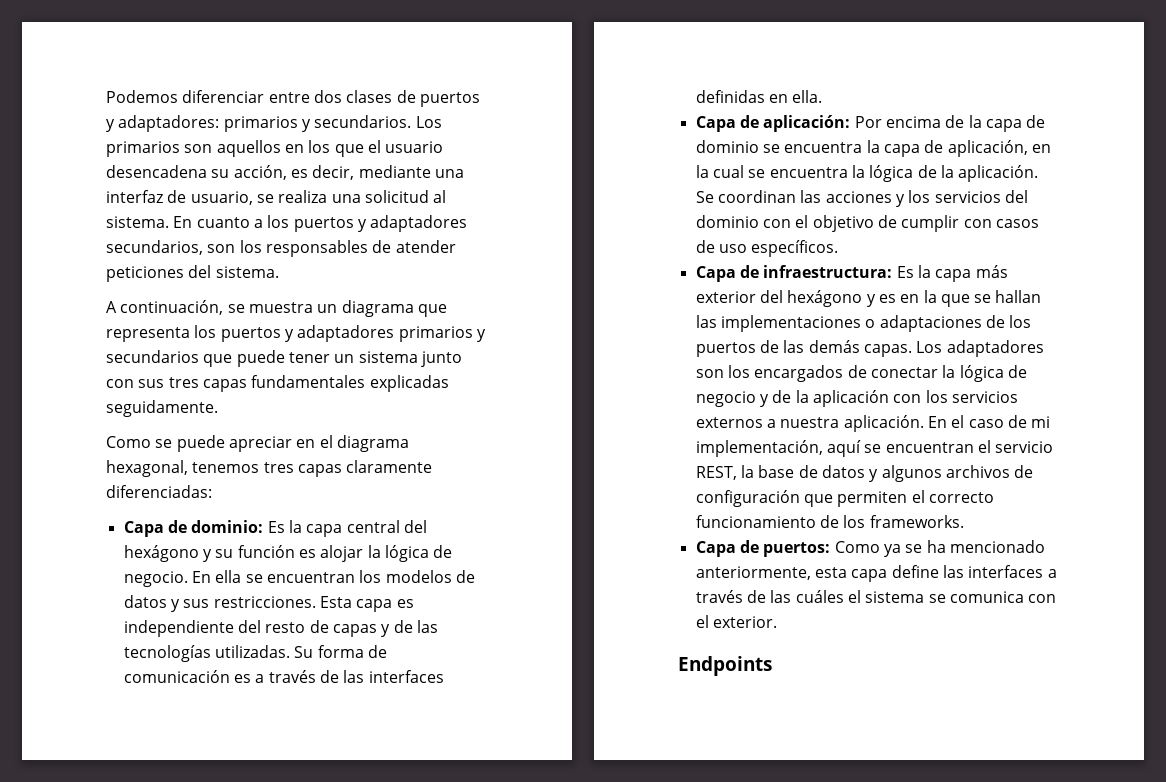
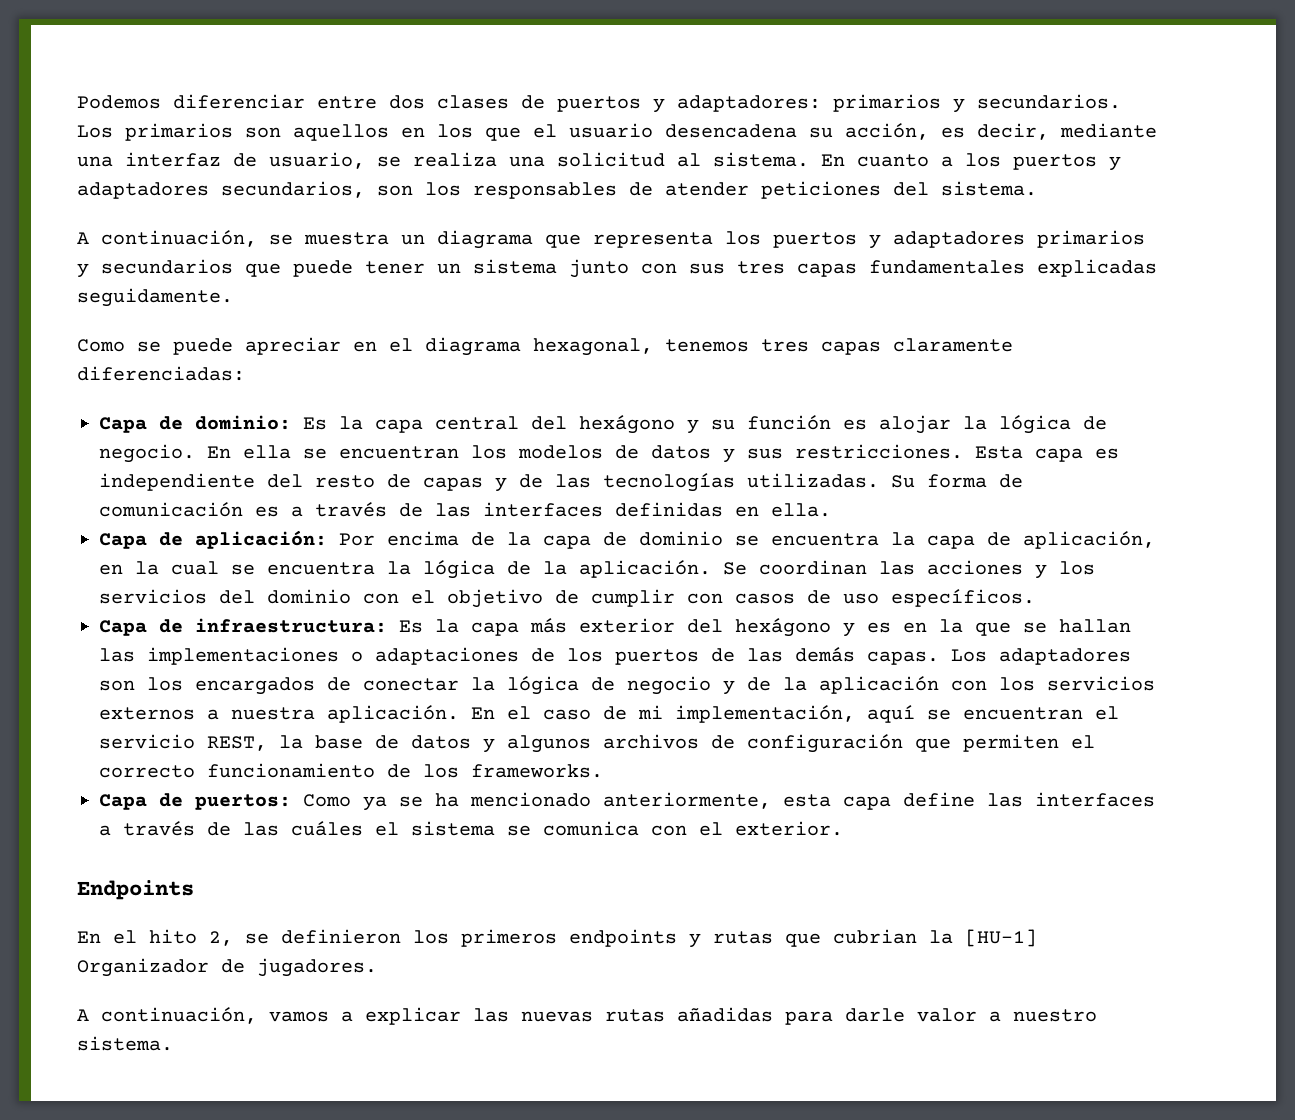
(772, 666) none -> [77,929,1037,948] [77,958,377,977] [77,1007,1097,1025] [77,1036,173,1051] // En el hito 2, se definieron los primeros endpoints y rutas que cubrian la [HU-1] Organizador de jugadores. // A continuación, vamos a explicar las nuevas rutas añadidas para darle valor a nuestro sistema.

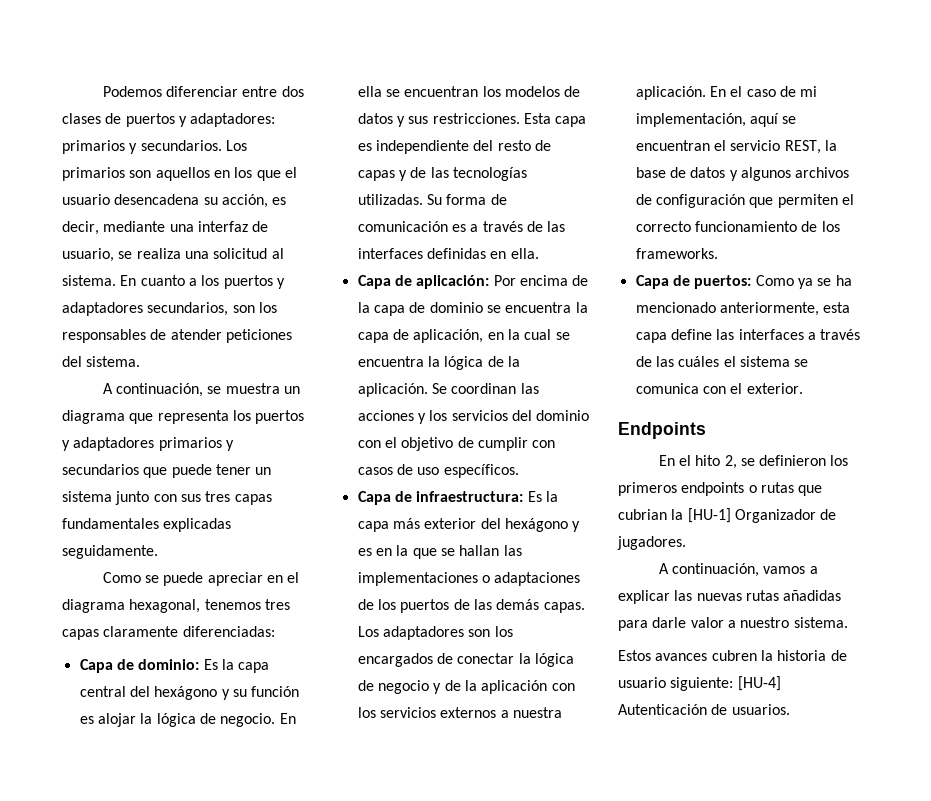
[689,933,701,948] y -> [748,485,757,493] o
(173, 1043) none -> [618,650,847,661] [618,676,781,691] [618,704,790,715] // Estos avances cubren la historia de usuario siguiente: [HU-4] Autenticación de usuarios.

